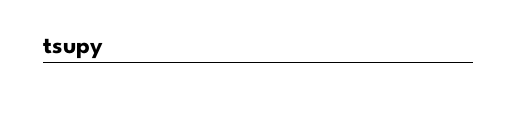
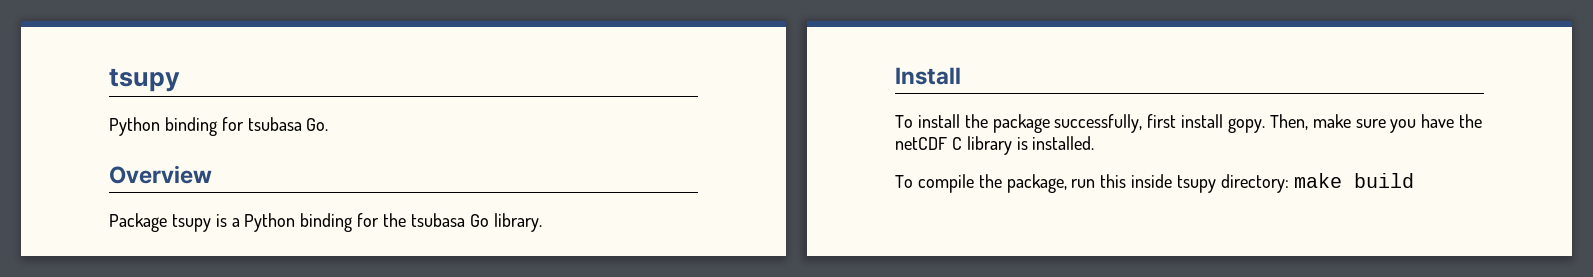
[43,38,103,59] tsupy -> [109,68,180,92] [109,117,329,136] [109,165,212,184] [109,213,542,232] [895,67,961,85] [895,114,1483,133] [895,136,1095,155] [895,173,1414,193] tsupy // Python binding for tsubasa Go. // Overview // Package tsupy is a Python binding for the tsubasa Go library. // Install // To install the package successfully, first install gopy. Then, make sure you have the netCDF C library is installed. // To compile the package, run this inside tsupy directory: make build

